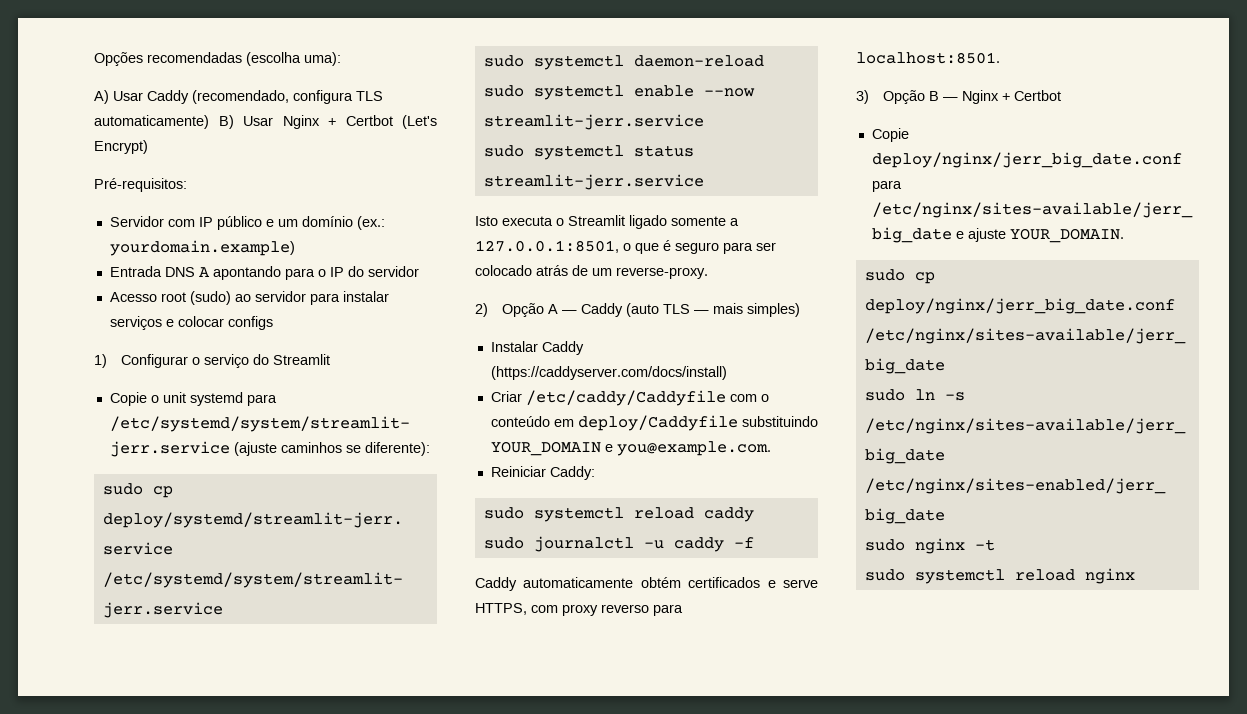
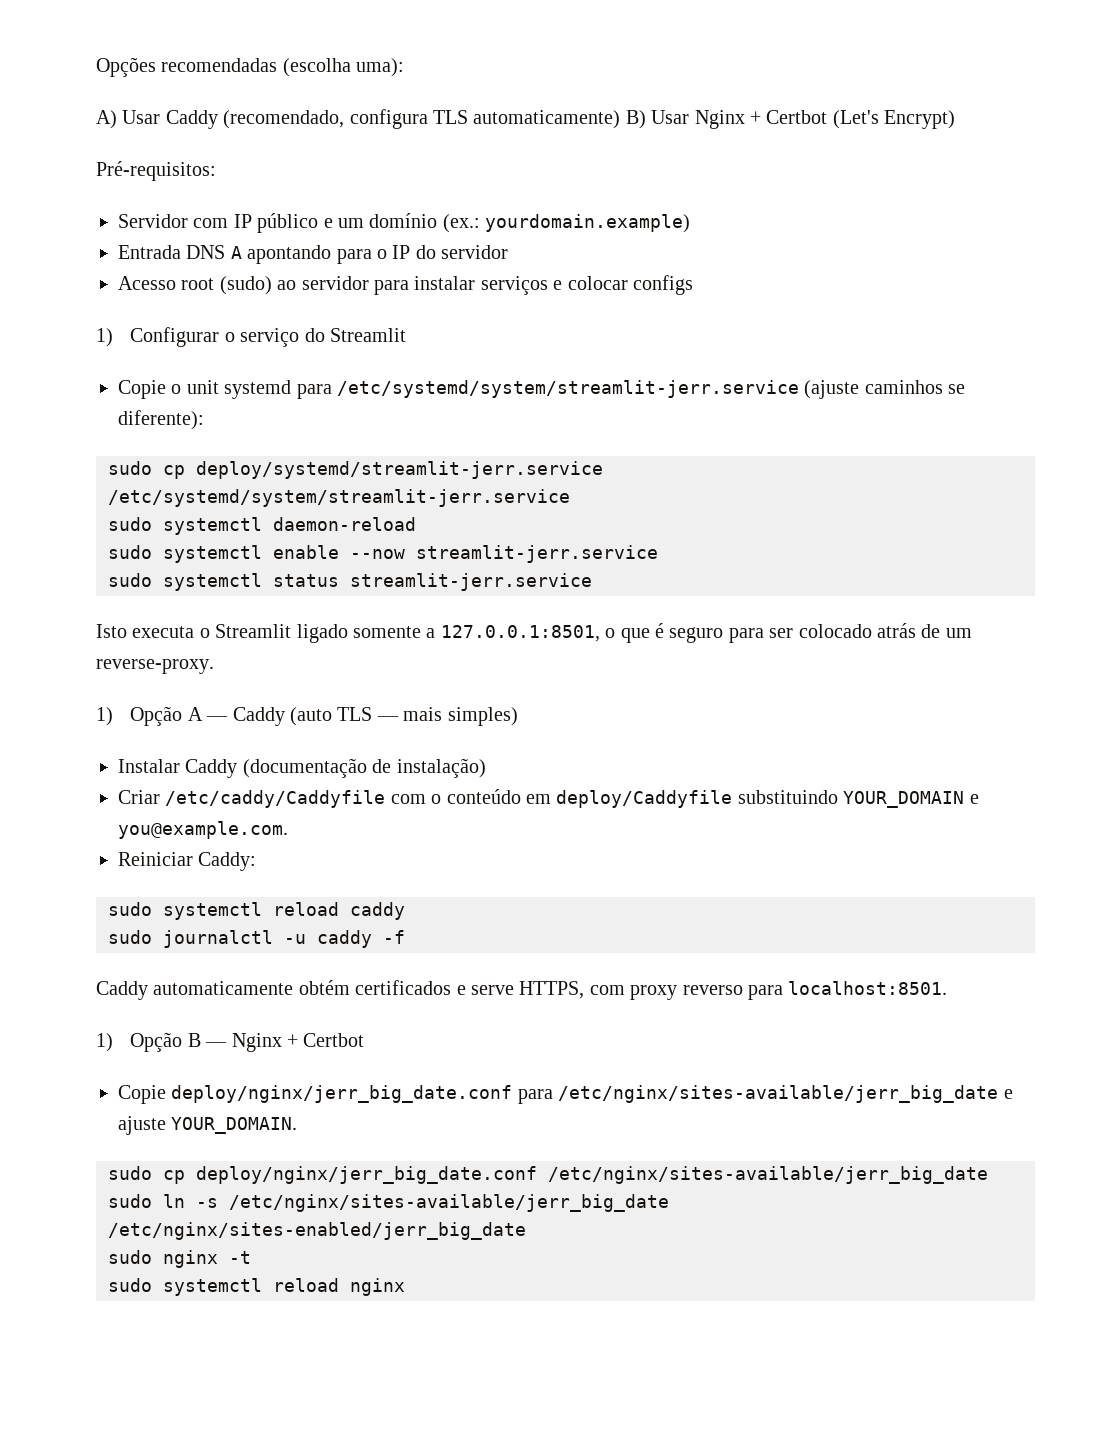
[475,303,488,317] 2) -> [96,707,113,726] 1)
[490,366,727,380] (https://caddyserver.com/docs/install) -> [242,758,486,778] (documentação de instalação)
[856,90,869,104] 3) -> [96,1033,113,1052] 1)

